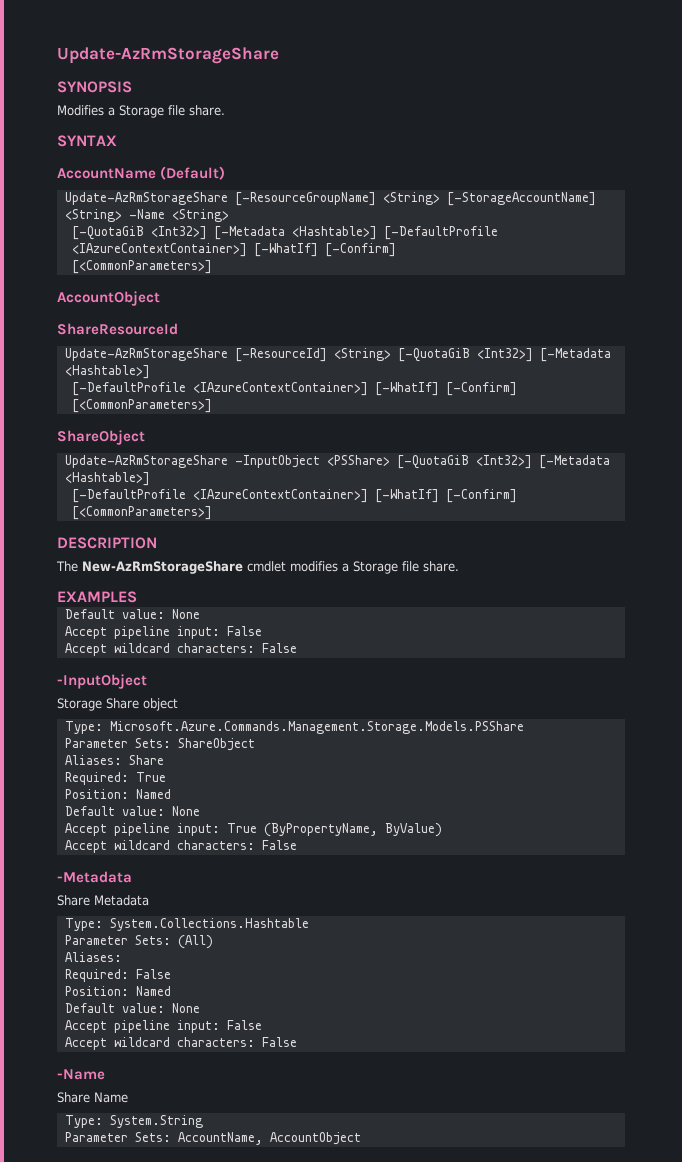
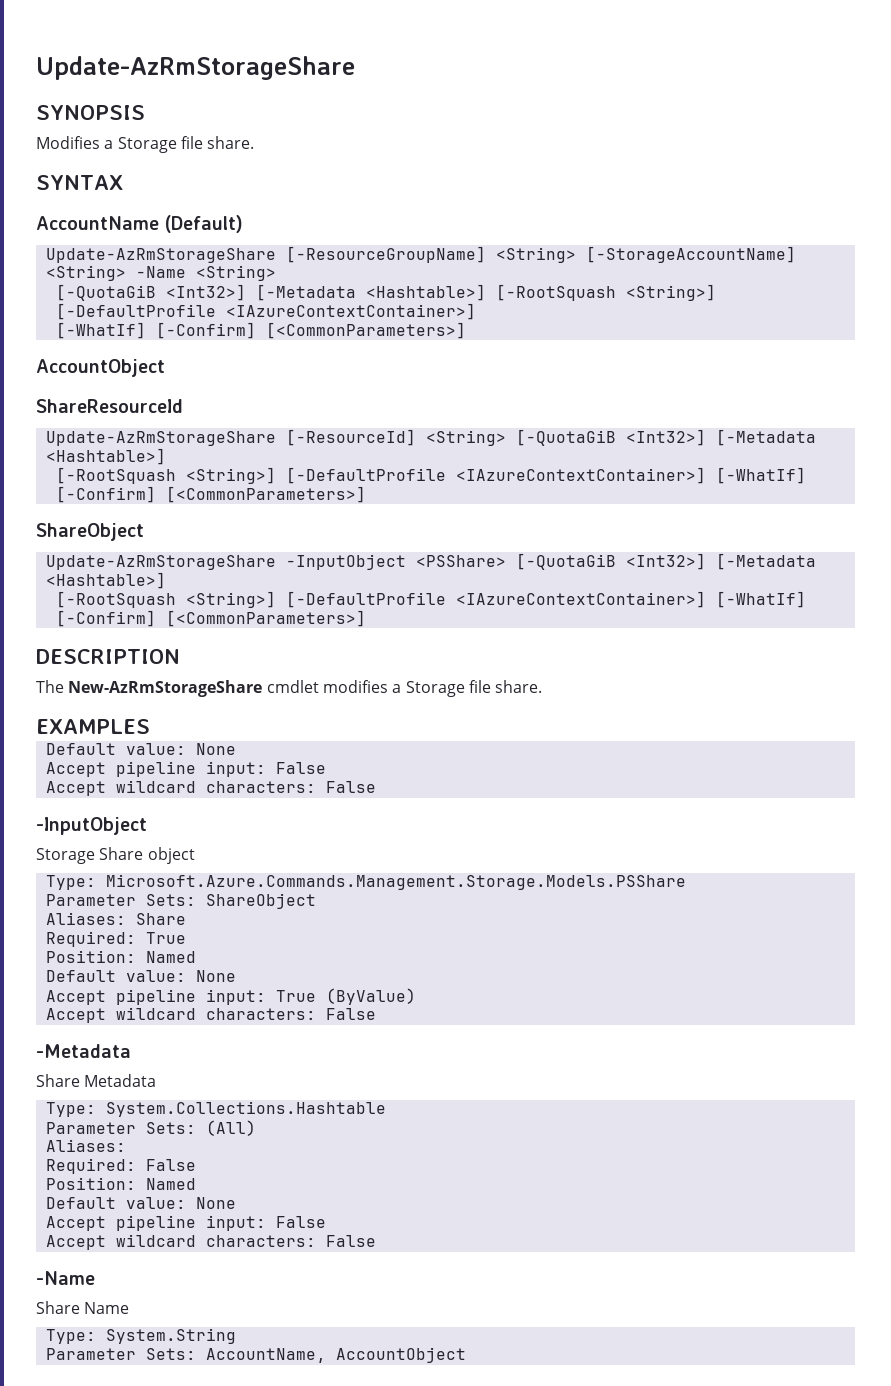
[383,226,498,240] [71,243,396,257] [-DefaultProfile <IAzureContextContainer>] [-WhatIf] [-Confirm] // -> [495,284,716,301] [55,303,476,320] [55,322,256,339] [-RootSquash <String>] [-DefaultProfile <IAzureContextContainer>] // [-WhatIf] [-Confirm]
(150, 372) none -> [55,467,276,484] [-RootSquash <String>]
(150, 479) none -> [55,591,276,608] [-RootSquash <String>]
[263,823,442,837] (ByPropertyName, ByValue) -> [325,988,416,1005] (ByValue)

